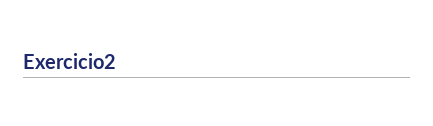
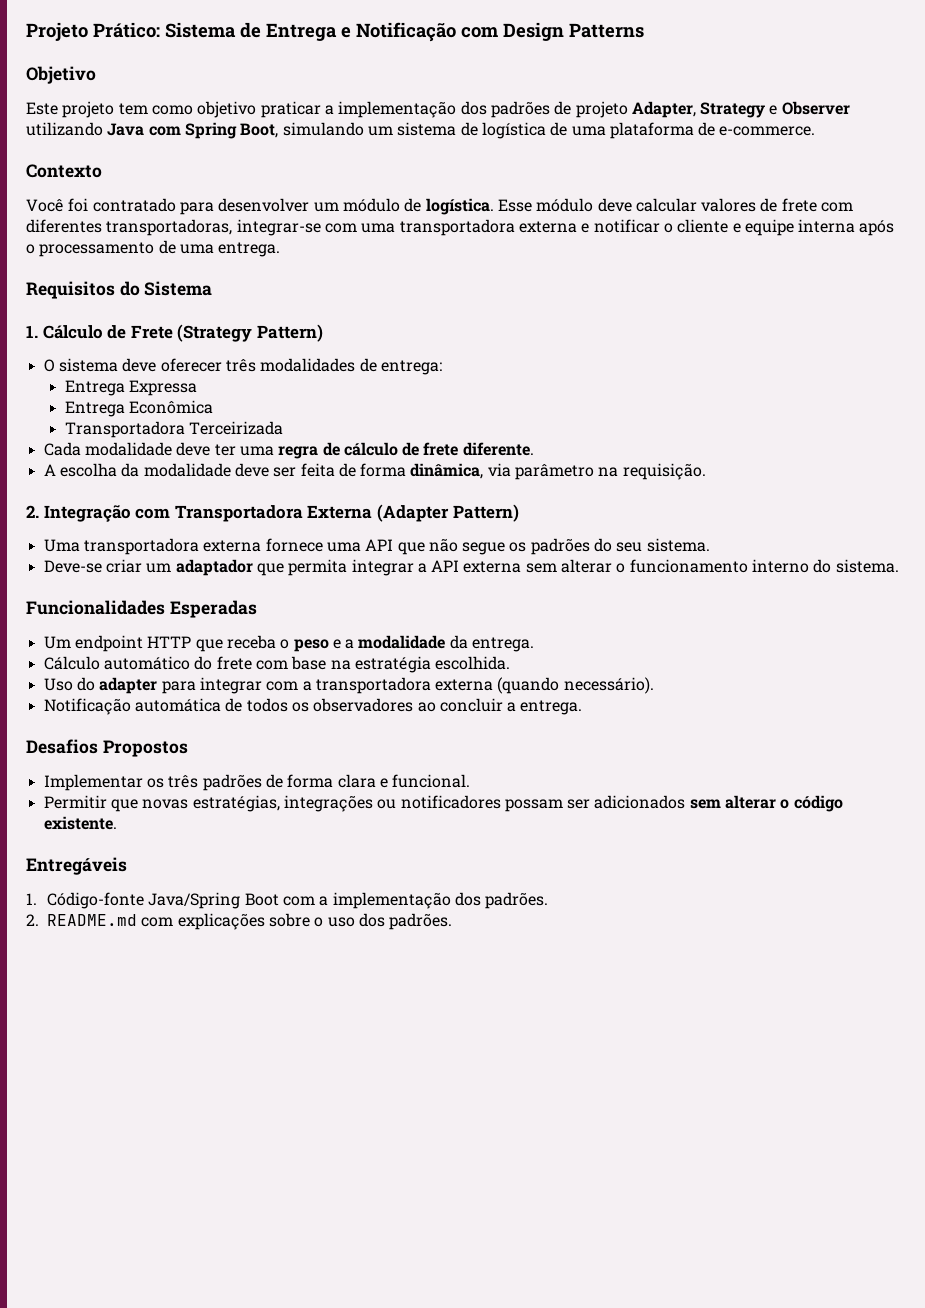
[23,53,116,69] Exercicio2 -> [26,22,644,42] [26,66,96,84] [26,101,850,118] [26,122,816,139] [26,164,102,178] [26,198,854,215] [26,219,895,236] [26,240,281,257] [26,281,213,299] [26,324,323,342] [43,358,442,375] [64,380,197,396] [64,400,213,417] [64,421,283,438] [43,442,534,459] [43,463,706,480] [26,504,519,522] [43,538,710,555] [43,559,899,576] [26,600,257,618] [43,635,535,652] [43,656,511,673] [43,677,654,694] [43,698,583,715] [26,739,188,757] [43,774,471,791] [43,795,843,812] [43,816,117,830] [26,857,127,875] [26,892,549,909] [26,913,453,930] Projeto Prático: Sistema de Entrega e Notificação com Design Patterns // Objetivo // Este projeto tem como objetivo praticar a implementação dos padrões de projeto Adapter, Strategy e Observer utilizando Java com Spring Boot, simulando um sistema de logística de uma plataforma de e-commerce. // Contexto // Você foi contratado para desenvolver um módulo de logística. Esse módulo deve calcular valores de frete com diferentes transportadoras, integrar-se com uma transportadora externa e notificar o cliente e equipe interna após o processamento de uma entrega. // Requisitos do Sistema // 1. Cálculo de Frete (Strategy Pattern) // O sistema deve oferecer três modalidades de entrega: // Entrega Expressa // Entrega Econômica // Transportadora Terceirizada // Cada modalidade deve ter uma regra de cálculo de frete diferente. // A escolha da modalidade deve ser feita de forma dinâmica, via parâmetro na requisição. // 2. Integração com Transportadora Externa (Adapter Pattern) // Uma transportadora externa fornece uma API que não segue os padrões do seu sistema. // Deve-se criar um adaptador que permita integrar a API externa sem alterar o funcionamento interno do sistema. // Funcionalidades Esperadas // Um endpoint HTTP que receba o peso e a modalidade da entrega. // Cálculo automático do frete com base na estratégia escolhida. // Uso do adapter para integrar com a transportadora externa (quando necessário). // Notificação automática de todos os observadores ao concluir a entrega. // Desafios Propostos // Implementar os três padrões de forma clara e funcional. // Permitir que novas estratégias, integrações ou notificadores possam ser adicionados sem alterar o código existente. // Entregáveis // 1. Código-fonte Java/Spring Boot com a implementação dos padrões. // 2. README.md com explicações sobre o uso dos padrões.

